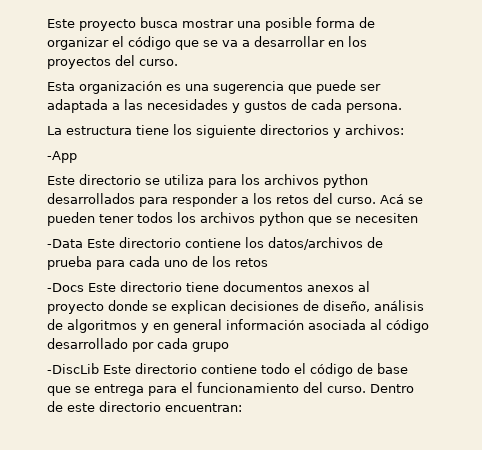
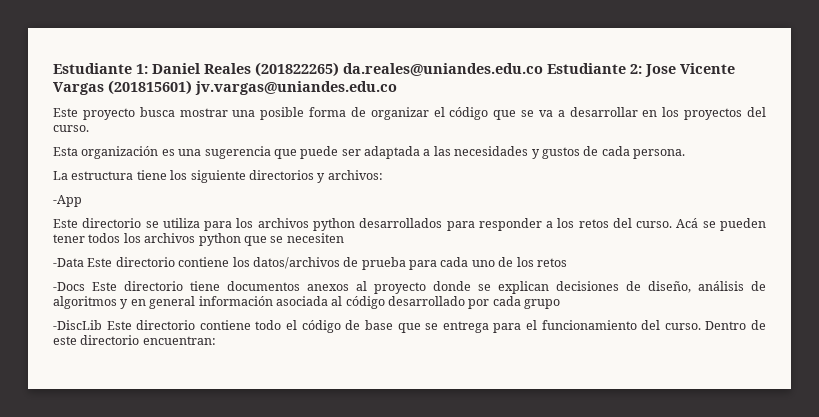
(47, 23) none -> [53,62,735,77] [53,80,397,95] Estudiante 1: Daniel Reales (201822265) da.reales@uniandes.edu.co Estudiante 2: Jose Vicente Vargas (201815601) jv.vargas@uniandes.edu.co //

